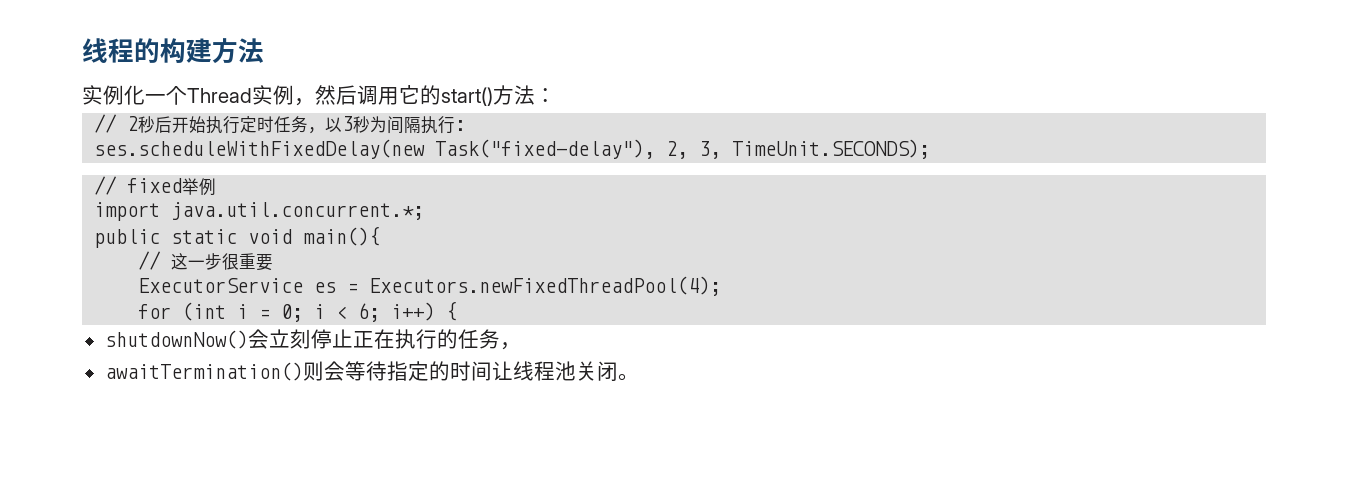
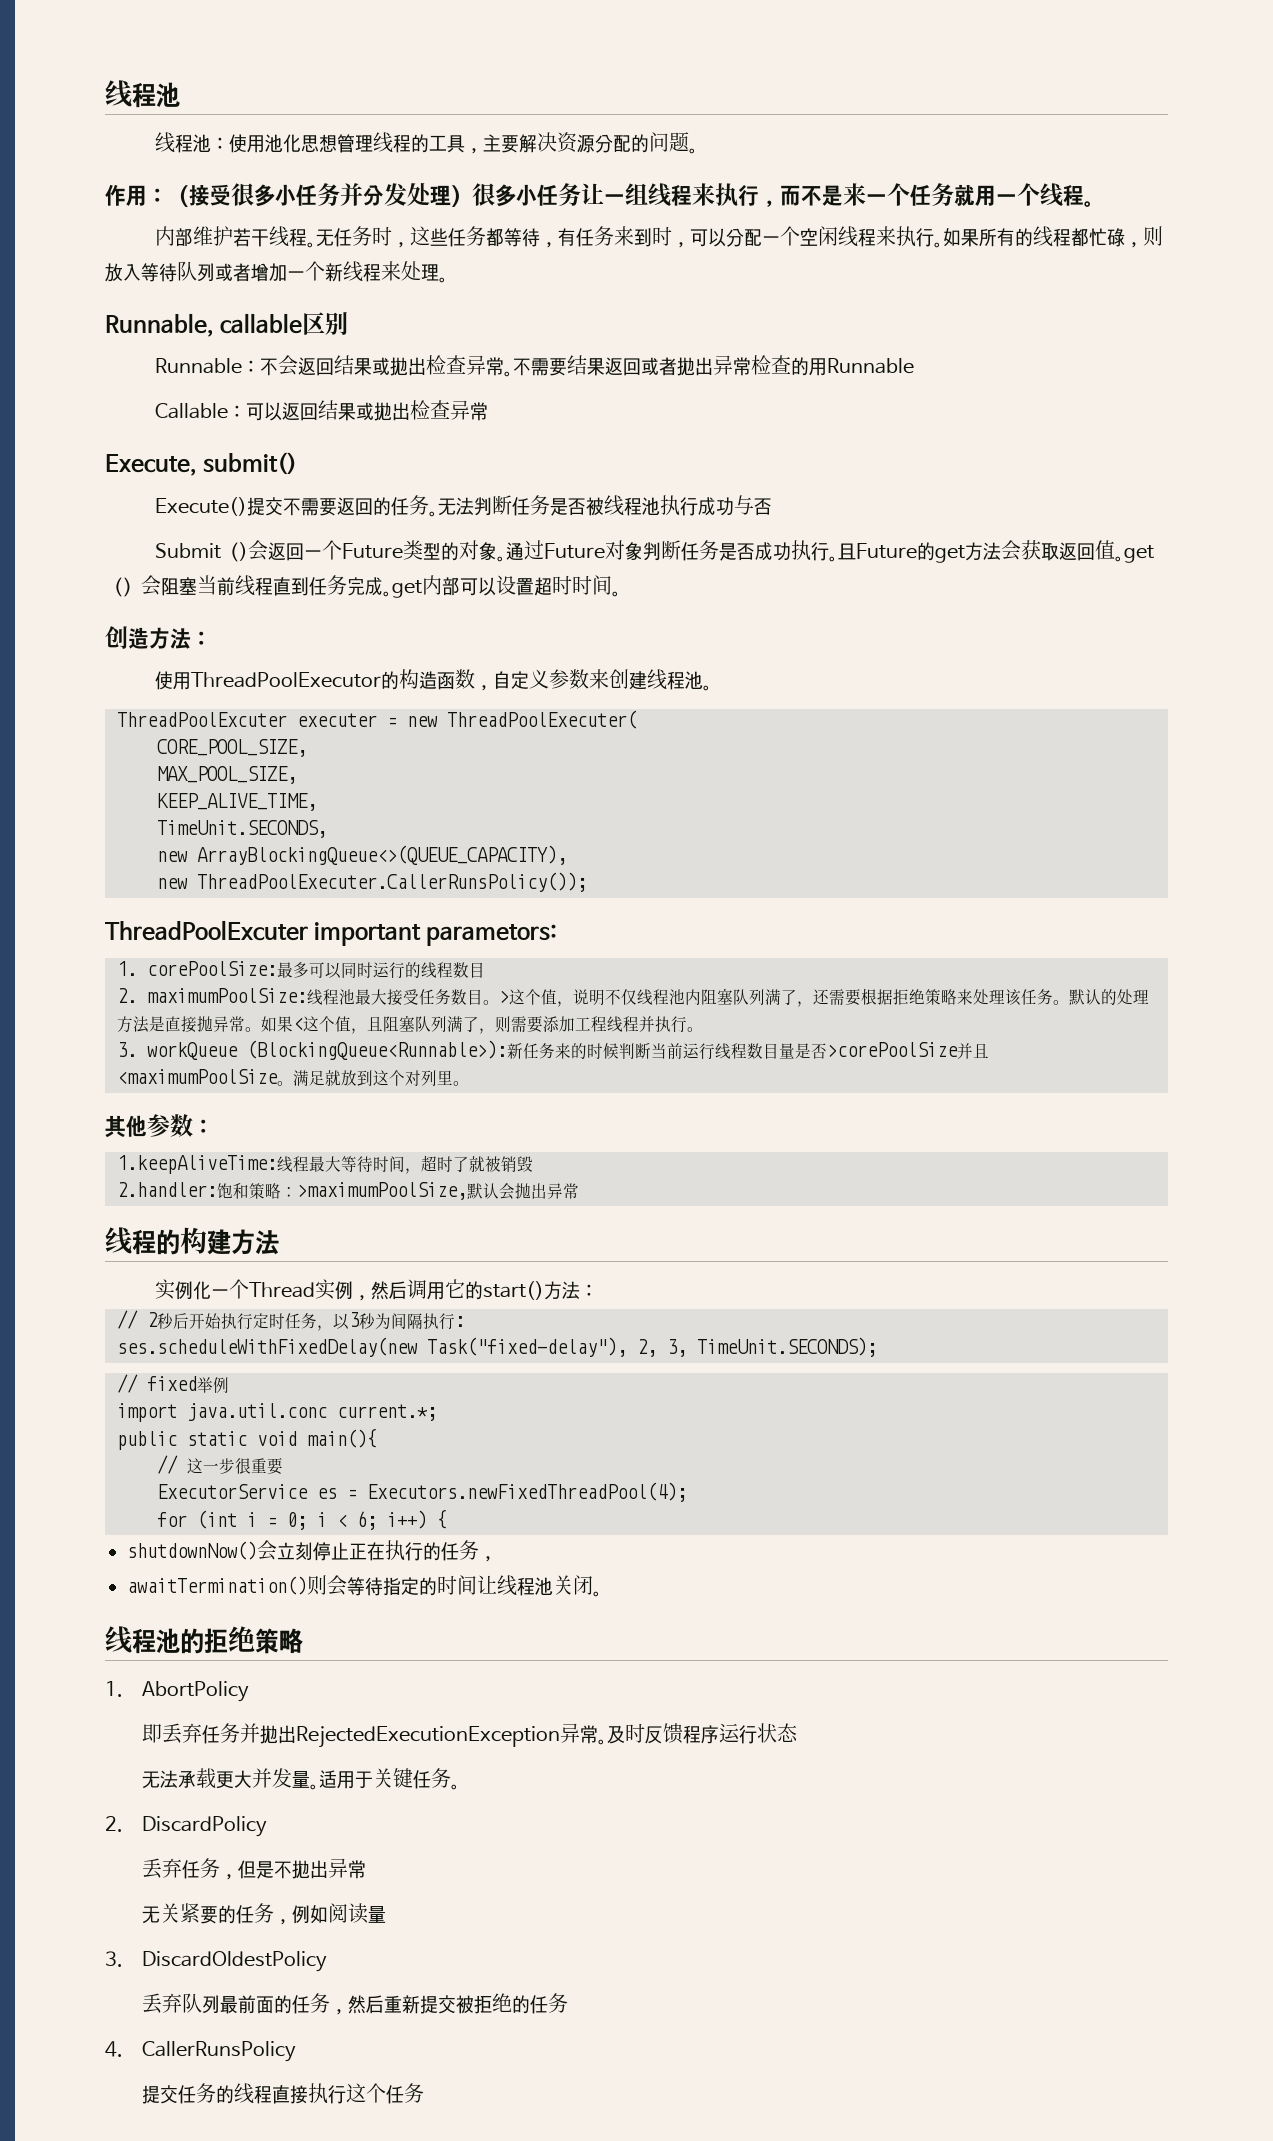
[82,38,134,63] 线程 -> [105,80,180,108] [155,132,699,154] [105,183,1094,207] [155,226,1164,248] [105,261,448,283] [105,312,349,337] [155,355,915,377] [155,400,489,421] [105,452,298,476] [155,495,773,517] [155,540,1155,563] [105,575,621,598] [105,626,212,649] [155,669,713,691] [117,710,637,729] [157,739,307,757] [157,766,297,784] [157,793,317,811] [157,820,327,838] [157,845,567,865] [157,872,587,892] [105,920,558,946] [117,961,485,979] [117,988,1149,1007] [117,1015,703,1034] [117,1040,989,1060] [117,1069,469,1086] [105,1114,214,1138] [117,1155,533,1174] [117,1182,579,1200] [105,1227,156,1255] 线程池 // 线程池：使用池化思想管理线程的工具，主要解决资源分配的问题。 // 作用：（接受很多小任务并分发处理）很多小任务让一组线程来执行，而不是来一个任务就用一个线程。 // 内部维护若干线程。无任务时，这些任务都等待，有任务来到时，可以分配一个空闲线程来执行。如果所有的线程都忙碌，则放入等待队列或者增加一个新线程来处理。 // Runnable, callable区别 // Runnable：不会返回结果或抛出检查异常。不需要结果返回或者抛出异常检查的用Runnable // Callable：可以返回结果或抛出检查异常 // Execute, submit() // Execute()提交不需要返回的任务。无法判断任务是否被线程池执行成功与否 // Submit（)会返回一个Future类型的对象。通过Future对象判断任务是否成功执行。且Future的get方法会获取返回值。get（）会阻塞当前线程直到任务完成。get内部可以设置超时时间。 // 创造方法： // 使用ThreadPoolExecutor的构造函数，自定义参数来创建线程池。 // ThreadPoolExcuter executer = new ThreadPoolExecuter( // CORE_POOL_SIZE, // MAX_POOL_SIZE, // KEEP_ALIVE_TIME, // TimeUnit.SECONDS, // new ArrayBlockingQueue<>(QUEUE_CAPACITY), // new ThreadPoolExecuter.CallerRunsPolicy()); // ThreadPoolExcuter important parametors: // 1. corePoolSize:最多可以同时运行的线程数目 // 2. maximumPoolSize:线程池最大接受任务数目。>这个值，说明不仅线程池内阻塞队列满了，还需要根据拒绝策略来处理该任务。默认的处理方法是直接抛异常。如果<这个值，且阻塞队列满了，则需要添加工程线程并执行。 // 3. workQueue (BlockingQueue<Runnable>):新任务来的时候判断当前运行线程数目量是否>corePoolSize并且<maximumPoolSize。满足就放到这个对列里。 // 其他参数： // 1.keepAliveTime:线程最大等待时间，超时了就被销毁 // 2.handler:饱和策略：>maximumPoolSize,默认会抛出异常 // 线程
[171,202,425,220] java.util.concurrent.*; -> [187,1403,437,1421] java.util.conc current.*;
(639, 377) none -> [105,1626,303,1654] [105,1681,249,1702] [141,1723,798,1748] [141,1768,460,1790] [105,1816,267,1837] [141,1858,366,1880] [141,1903,386,1925] [105,1951,327,1972] [141,1993,568,2015] [105,2041,296,2062] [141,2083,424,2104] // 线程池的拒绝策略 // 1. AbortPolicy // 即丢弃任务并抛出RejectedExecutionException异常。及时反馈程序运行状态 // 无法承载更大并发量。适用于关键任务。 // 2. DiscardPolicy // 丢弃任务，但是不抛出异常 // 无关紧要的任务，例如阅读量 // 3. DiscardOldestPolicy // 丢弃队列最前面的任务，然后重新提交被拒绝的任务 // 4. CallerRunsPolicy // 提交任务的线程直接执行这个任务

